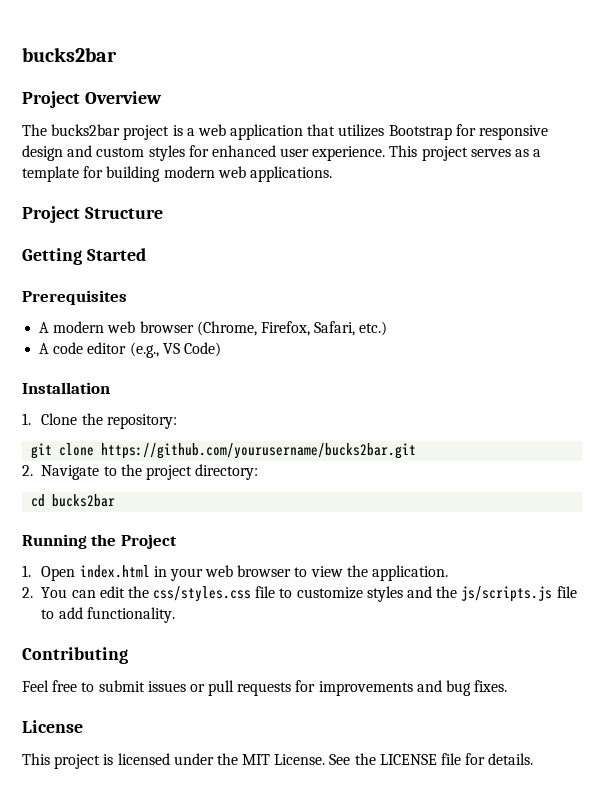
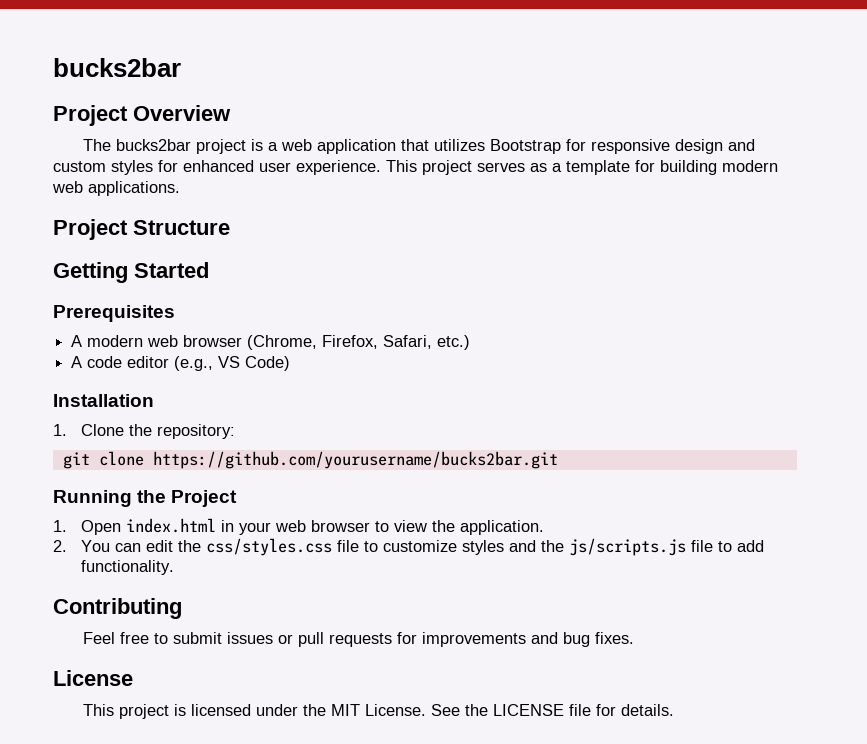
[22,464,259,480] [31,494,116,507] // 2. Navigate to the project directory: // cd bucks2bar -> (558, 460) none

